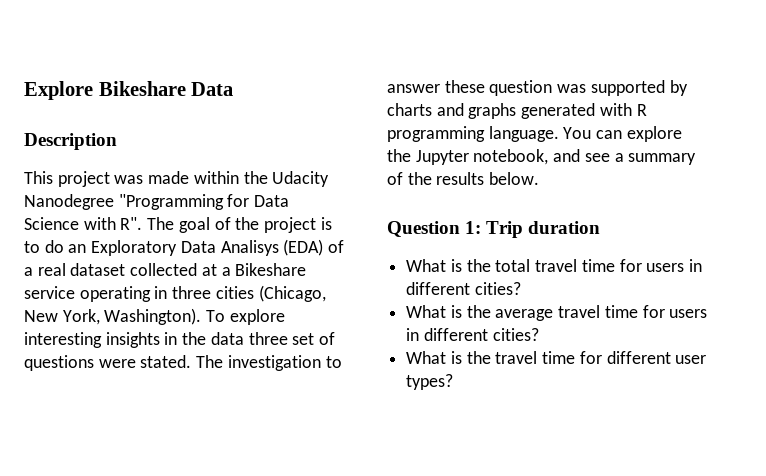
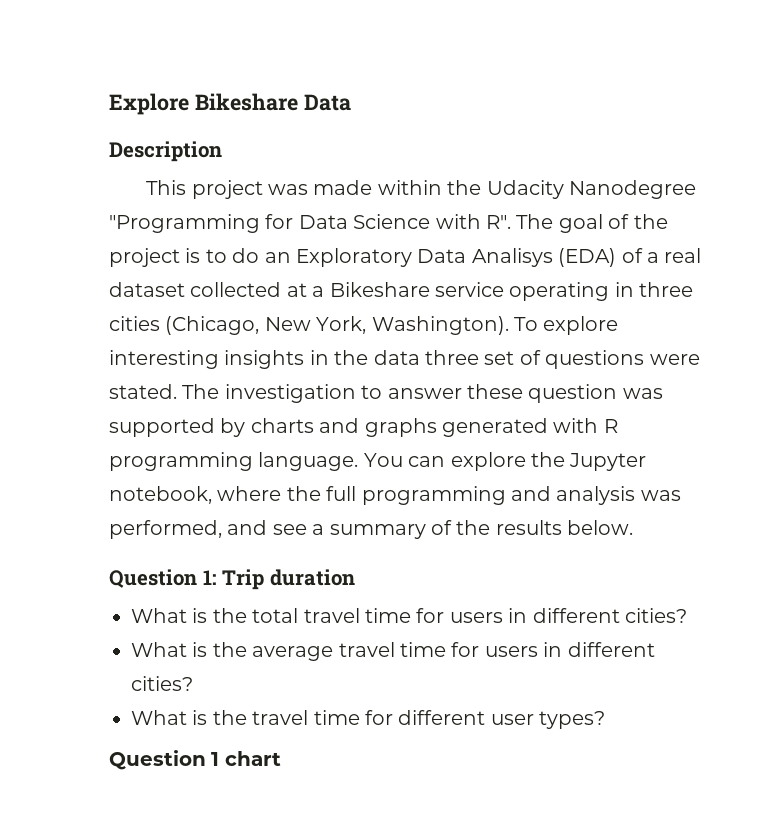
(549, 157) none -> [217,486,681,505] [109,520,222,539] where the full programming and analysis was performed,
(454, 382) none -> [109,750,281,770] // Question 1 chart

